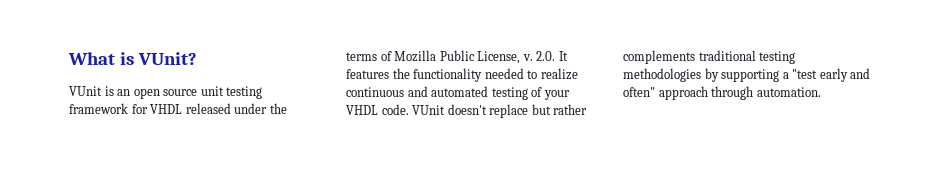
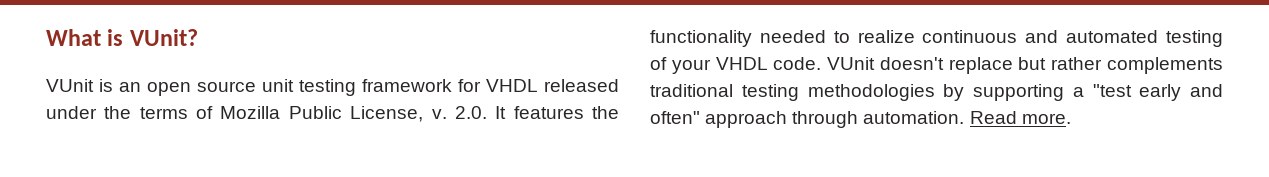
(821, 92) none -> [969,111,1071,124] Read more.

